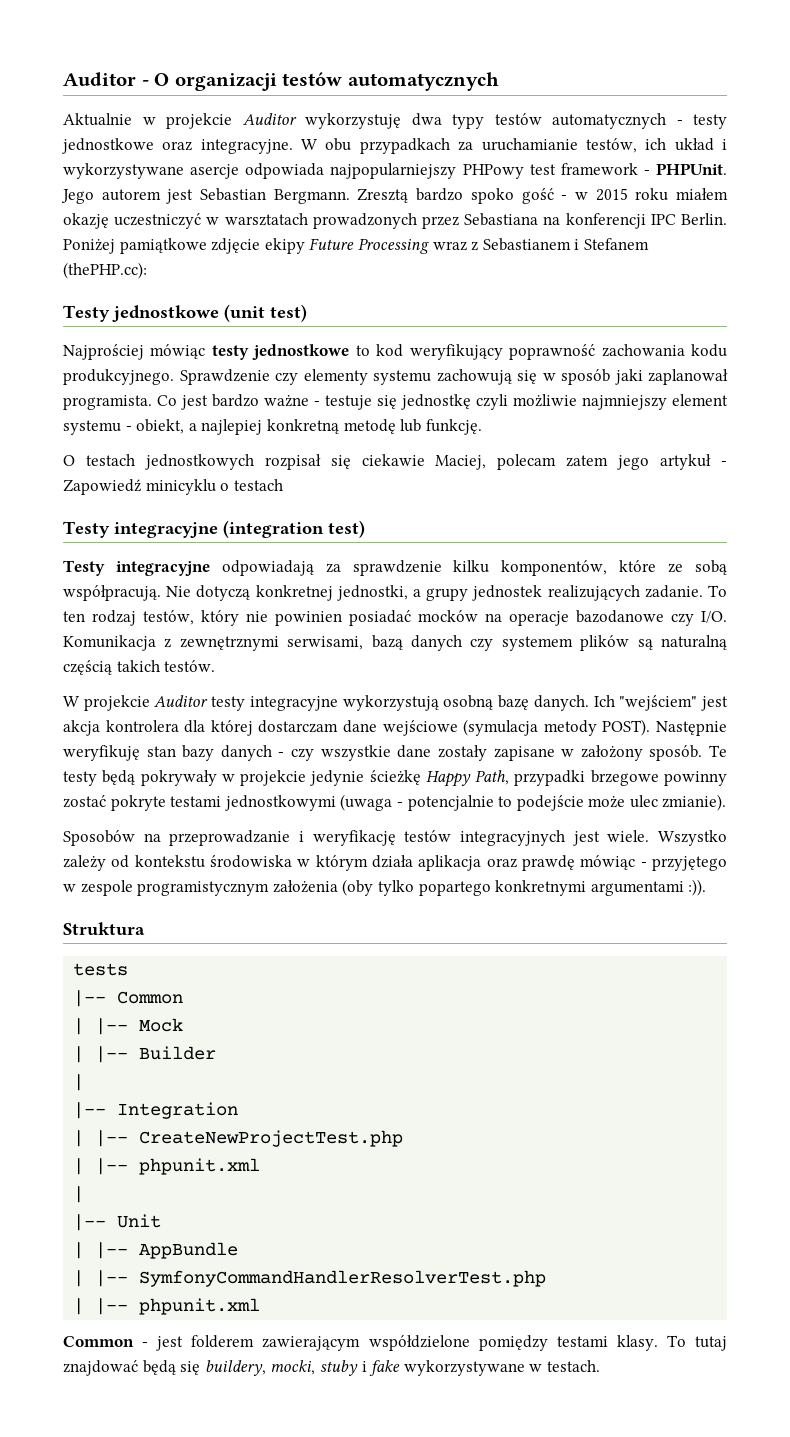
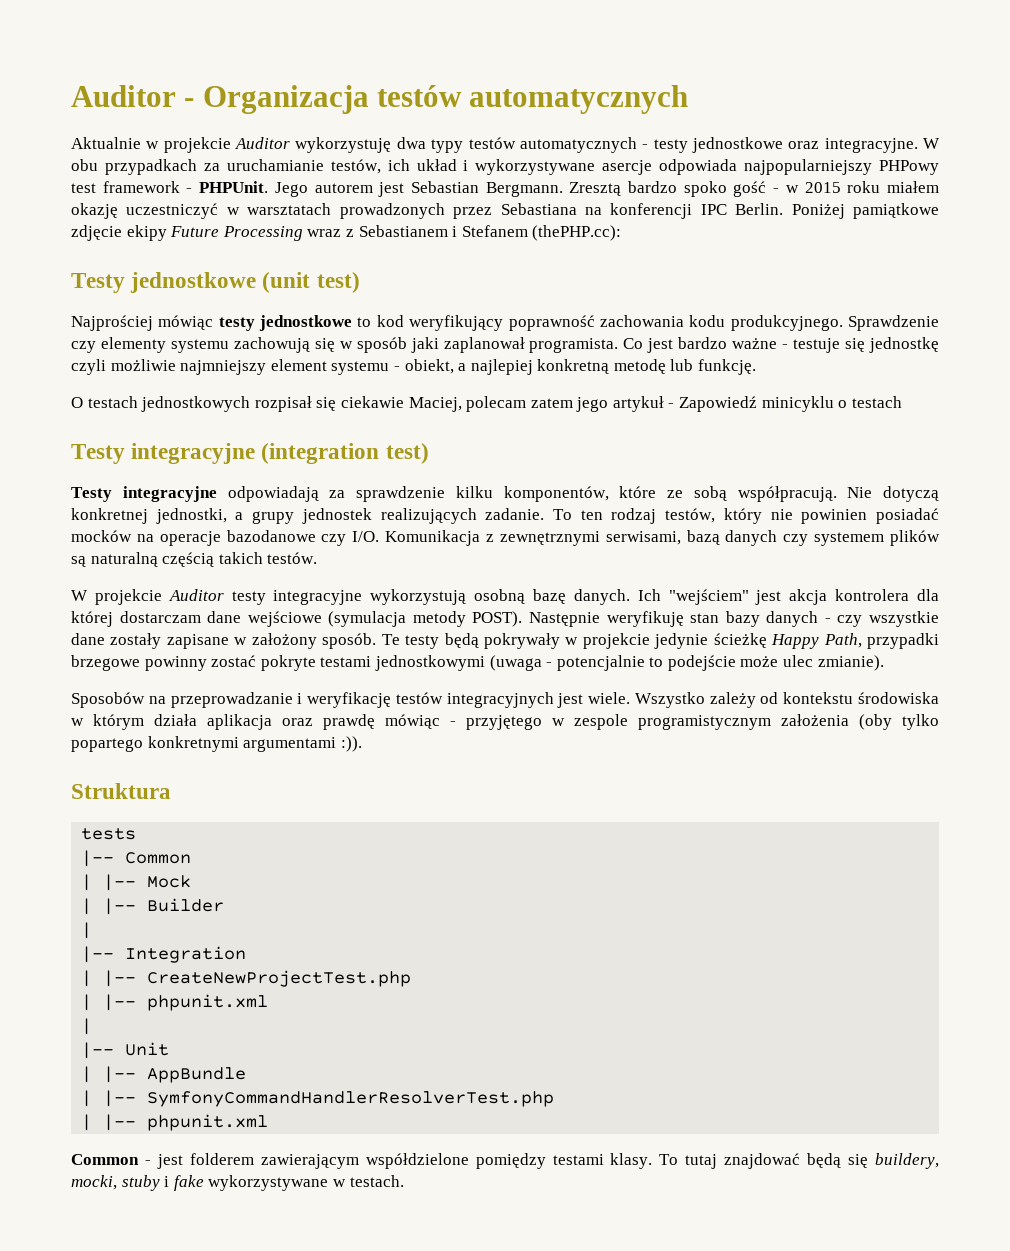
[154,73,277,91] O organizacji -> [202,85,369,114] Organizacja

